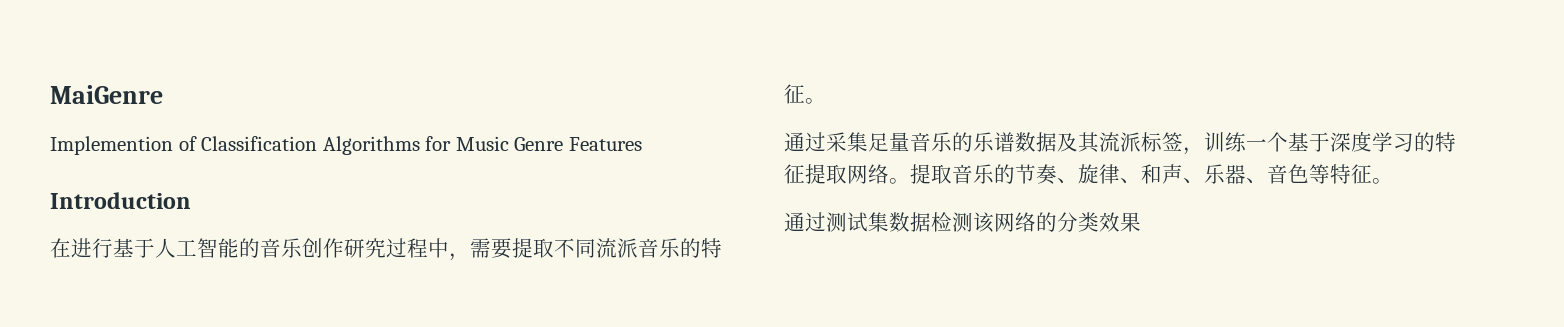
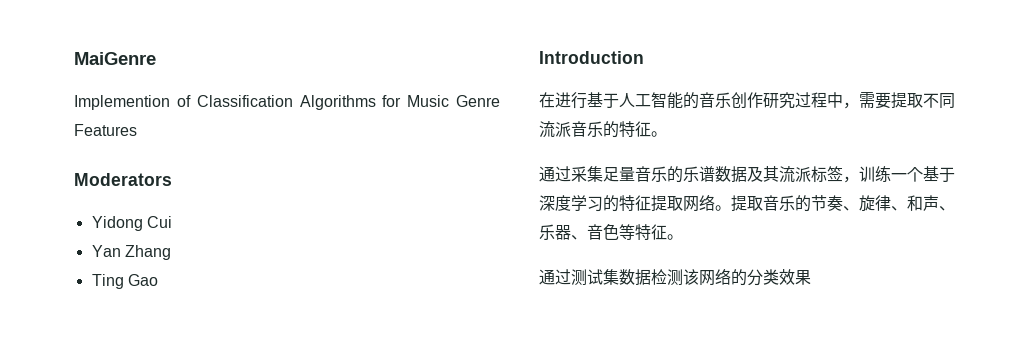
(642, 144) none -> [74,173,172,186] [91,216,172,231] [91,245,171,260] [91,274,158,289] // Moderators // Yidong Cui // Yan Zhang // Ting Gao

